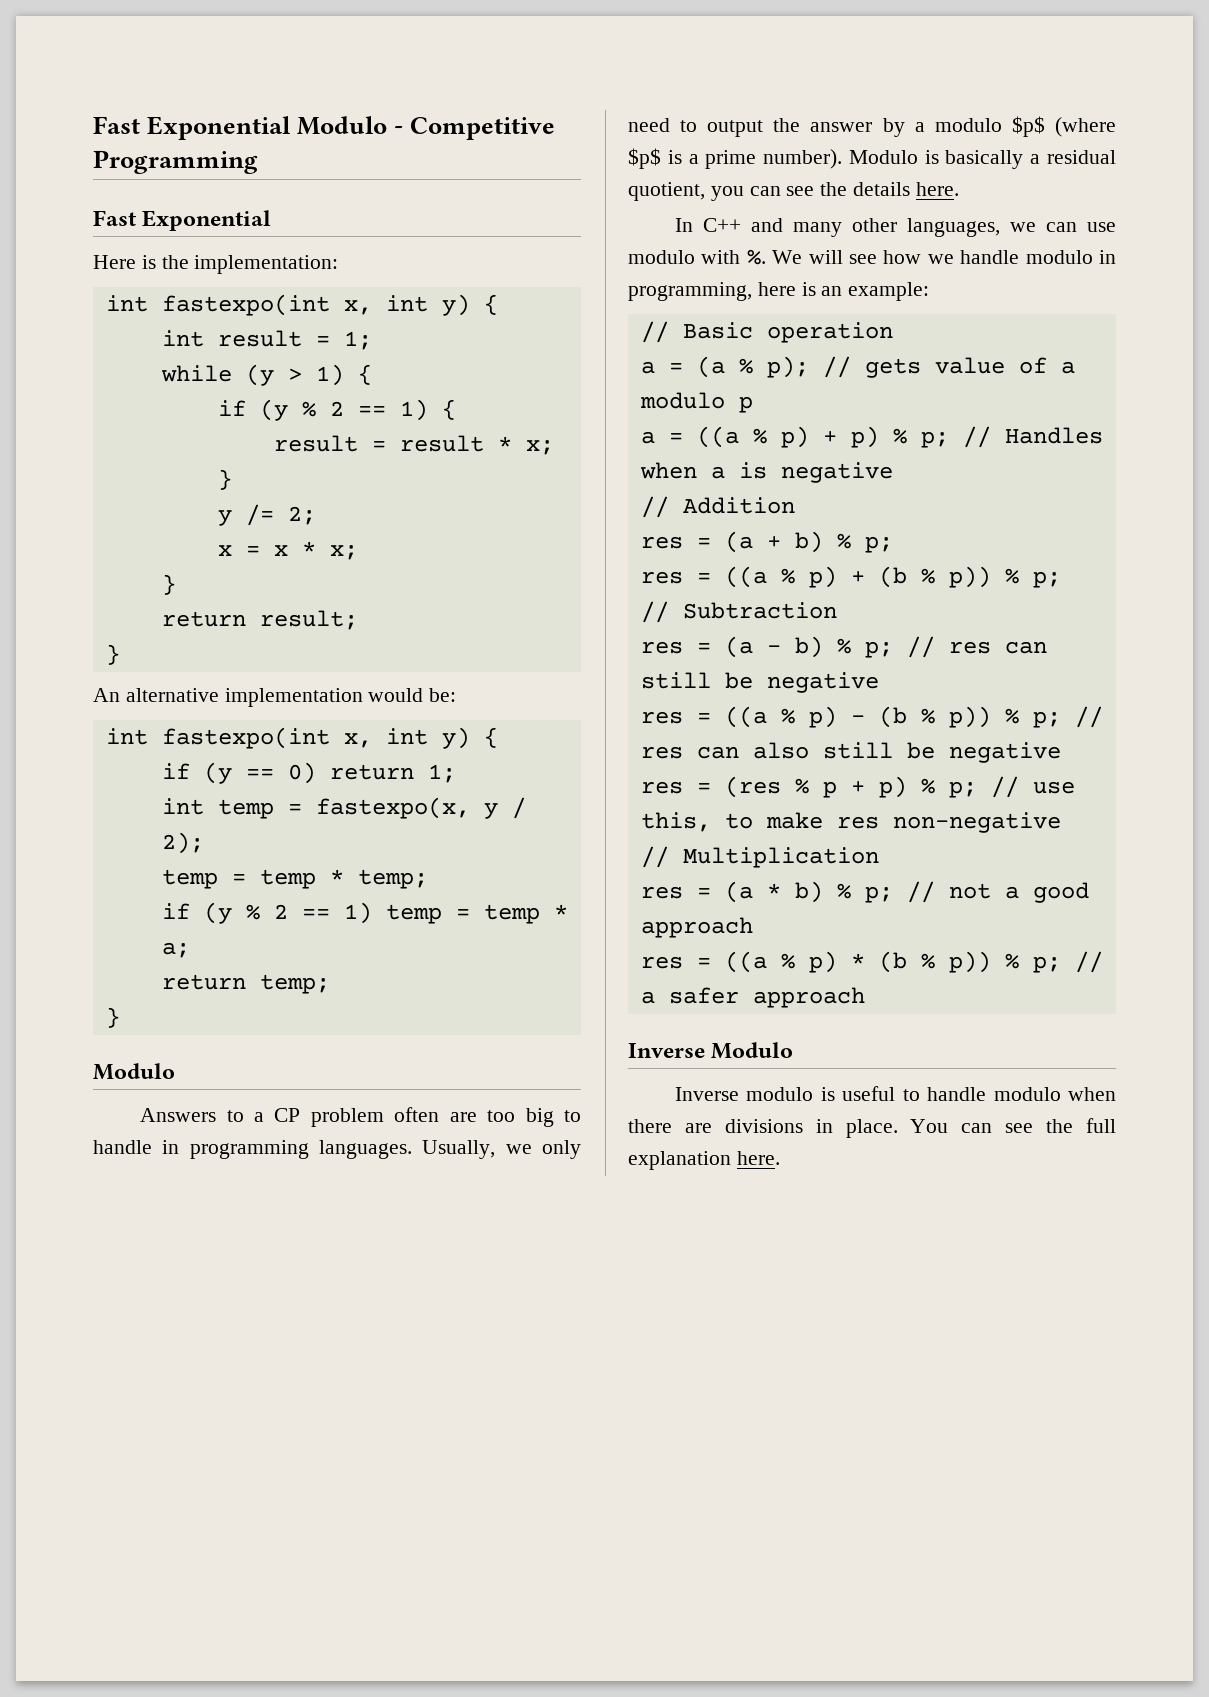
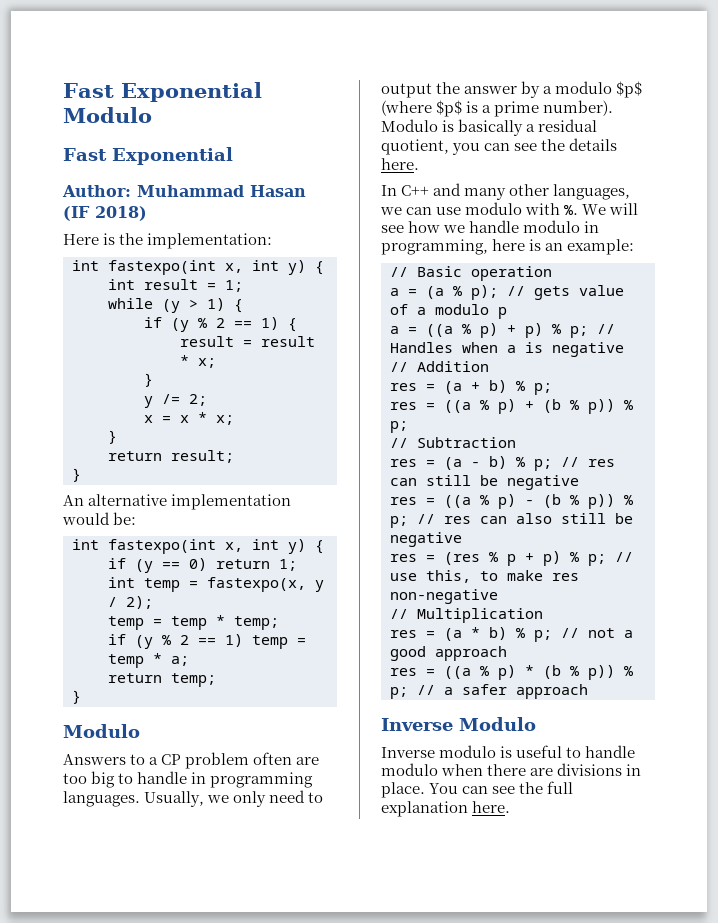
[394,117,556,140] [93,150,258,174] [93,210,272,231] - Competitive Programming // Fast Exponential -> [63,147,233,165] [62,185,306,197] [63,206,147,221] // Fast Exponential // Author: Muhammad Hasan (IF 2018)

